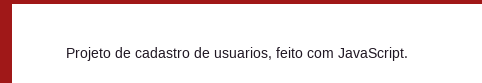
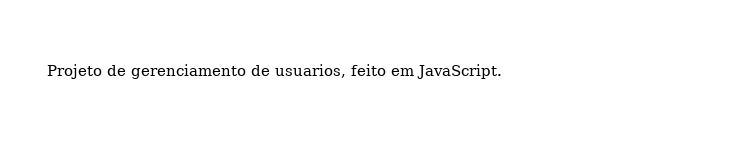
[135,47,190,58] cadastro -> [131,64,246,79] gerenciamento
[307,50,334,58] com -> [391,68,414,76] em

